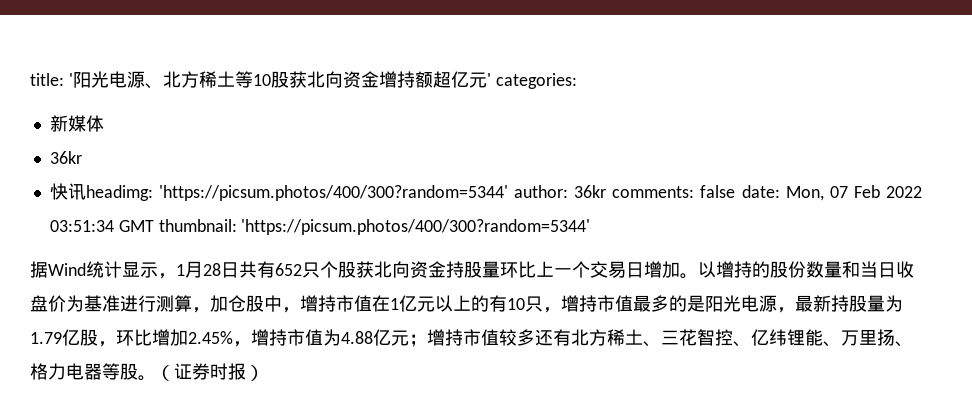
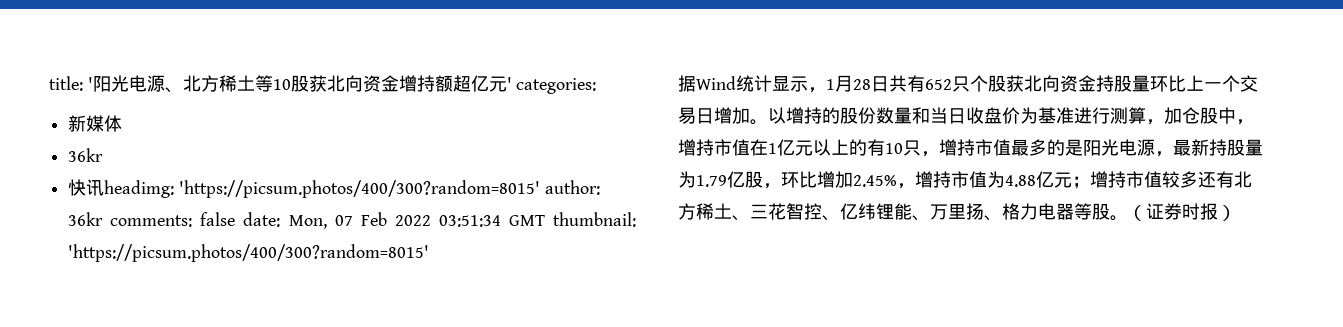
[158,185,508,201] 'https://picsum.photos/400/300?random=5344' -> [178,180,540,198] 'https://picsum.photos/400/300?random=8015'
[241,219,591,235] 'https://picsum.photos/400/300?random=5344' -> [68,244,430,262] 'https://picsum.photos/400/300?random=8015'

